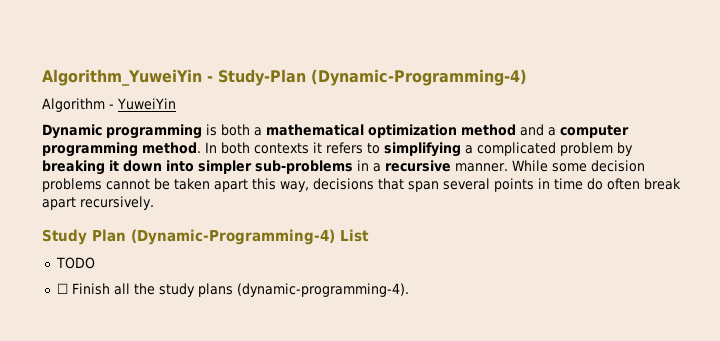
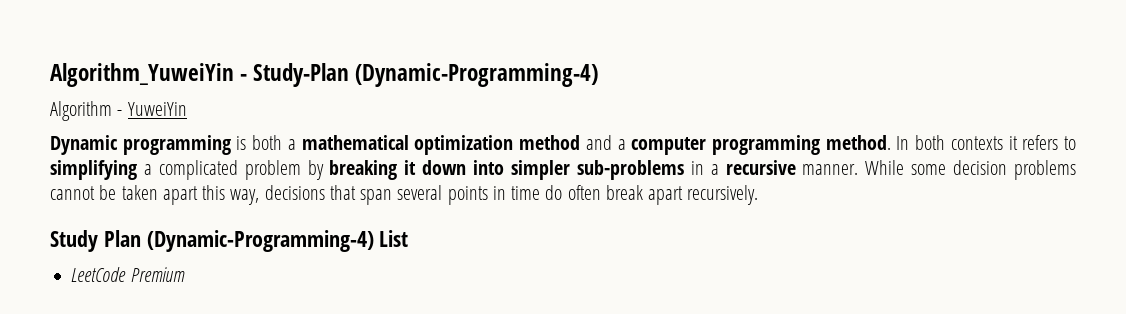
[55,257,95,269] [56,283,409,297] TODO // ☐ Finish all the study plans (dynamic-programming-4). -> [71,267,185,282] LeetCode Premium

